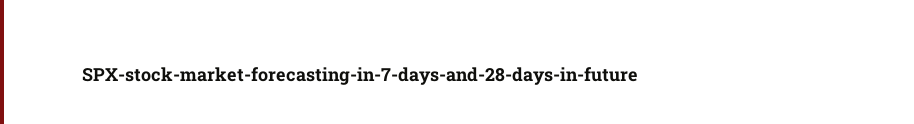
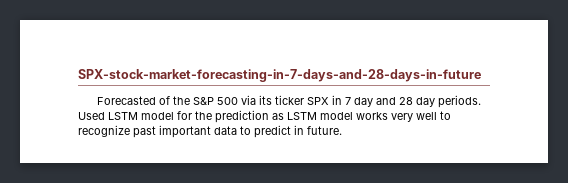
(638, 76) none -> [97,95,482,108] [78,110,451,123] [78,125,342,138] // Forecasted of the S&P 500 via its ticker SPX in 7 day and 28 day periods. Used LSTM model for the prediction as LSTM model works very well to recognize past important data to predict in future.

